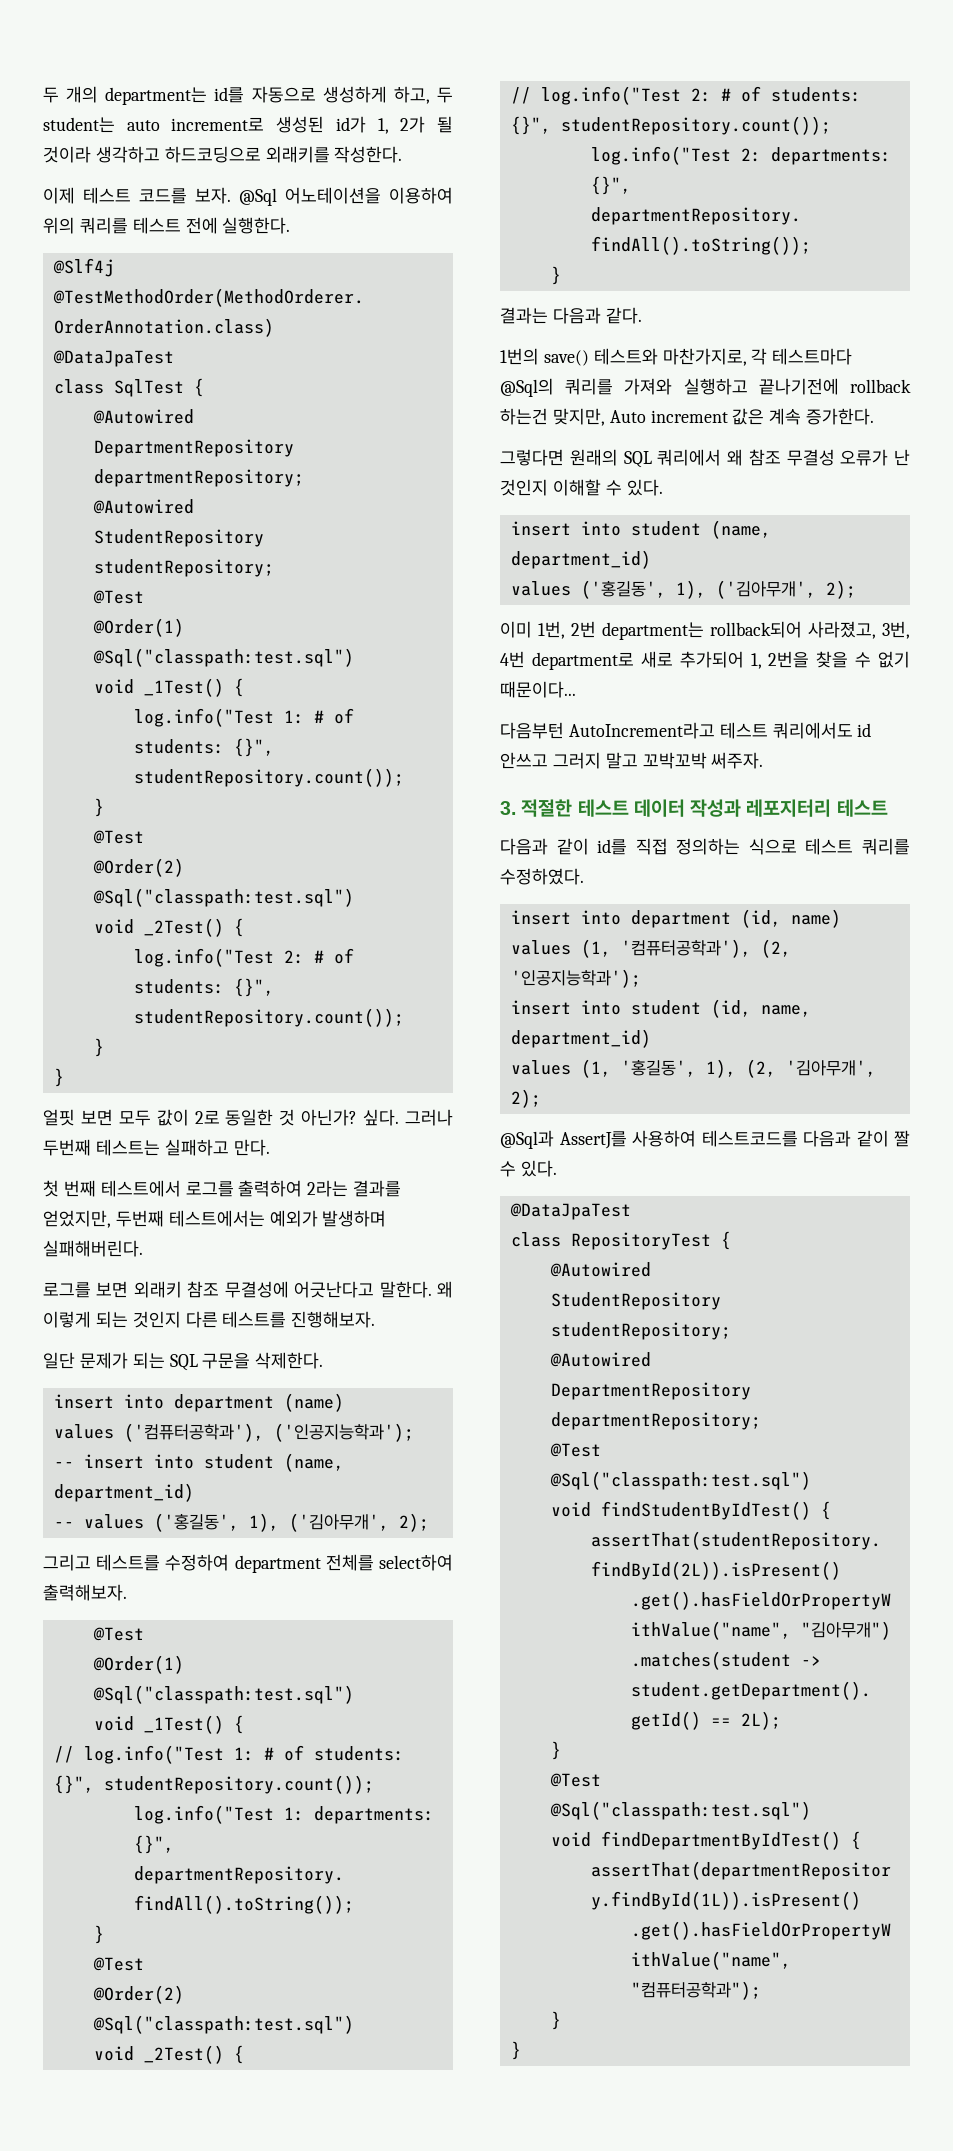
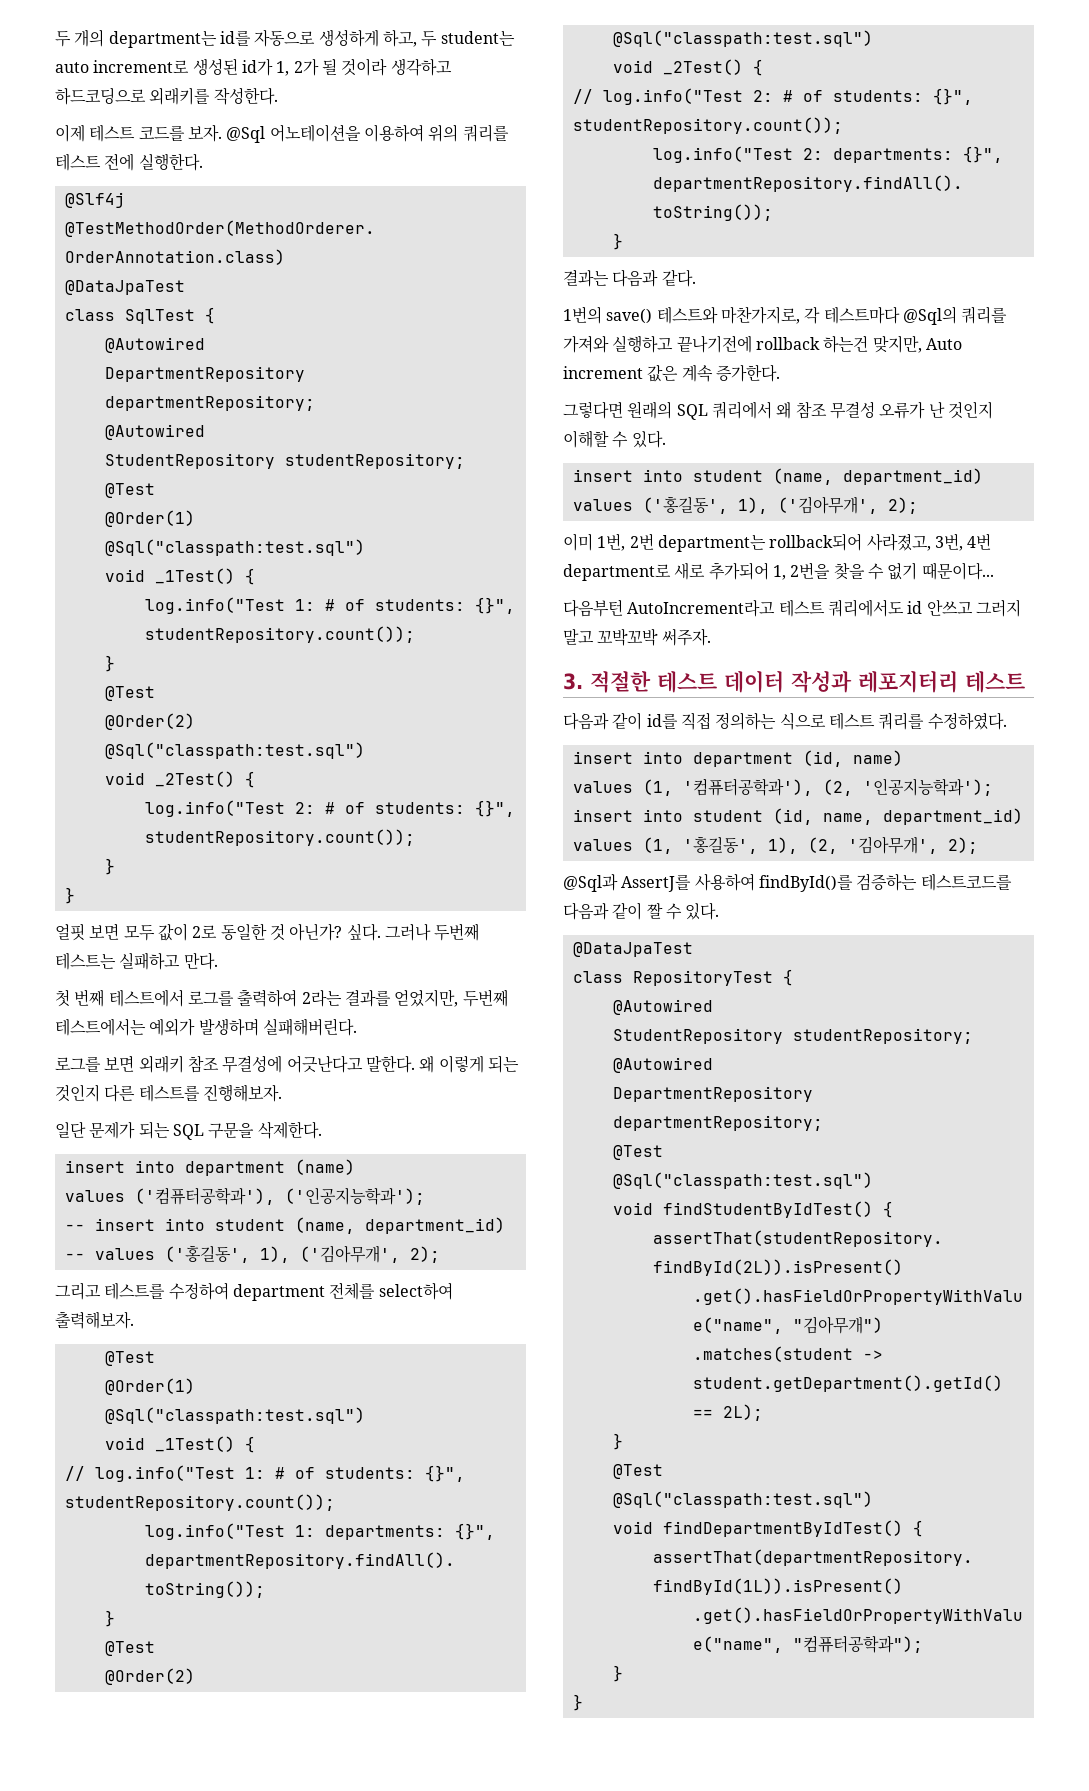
(696, 1138) none -> [758,873,918,892] findById()를 검증하는

